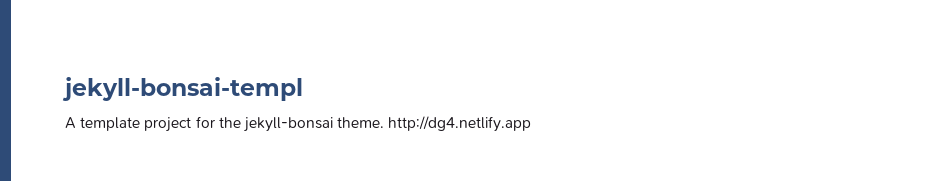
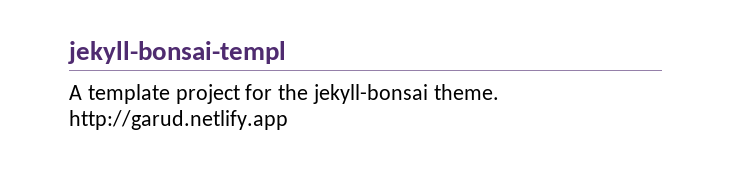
[388,116,532,132] http://dg4.netlify.app -> [69,110,288,130] http://garud.netlify.app

